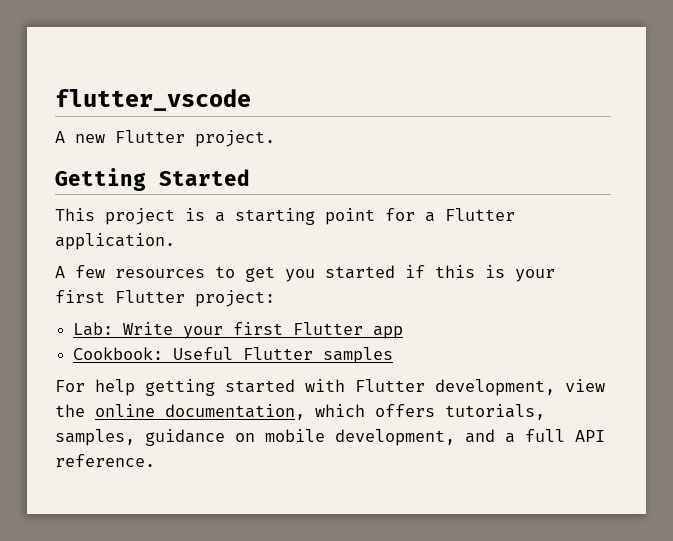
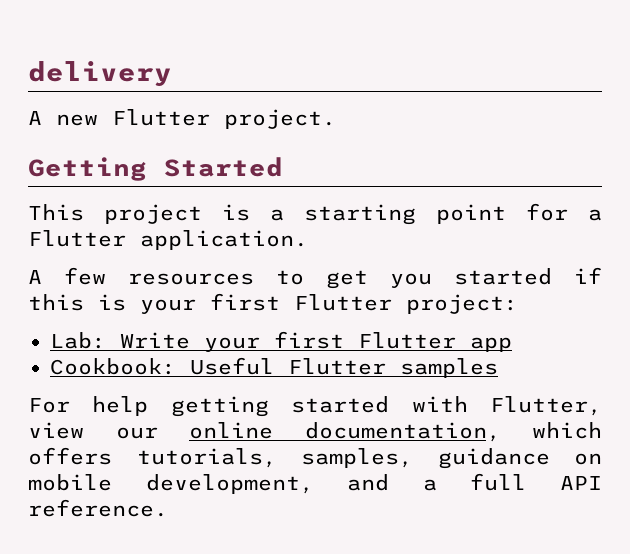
[55,89,251,111] flutter_vscode -> [28,61,172,87] delivery
[355,379,605,396] [55,404,85,417] Flutter development, view the -> [489,396,602,416] [28,422,158,439] Flutter, view our

